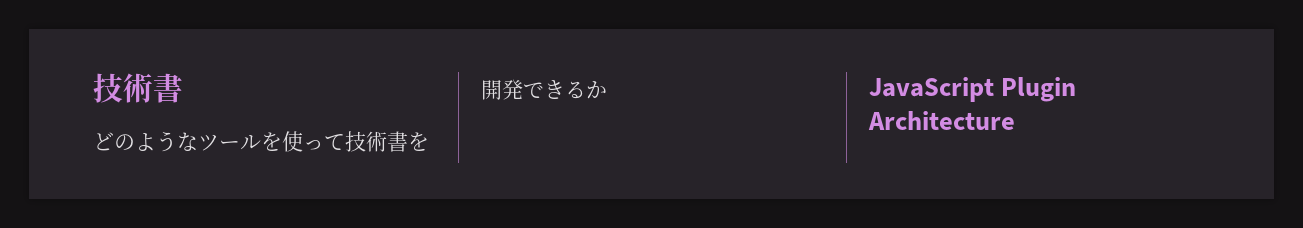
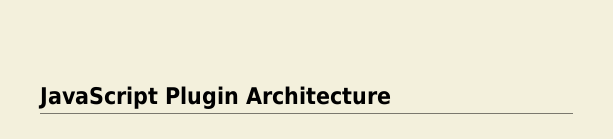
[93,73,183,103] [93,131,429,152] [481,79,607,100] 技術書 // どのようなツールを使って技術書を開発できるか // -> (38, 97) none

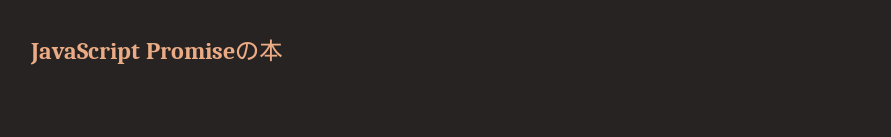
[165,86,391,109] Plugin Architecture -> [146,39,284,62] Promiseの本

